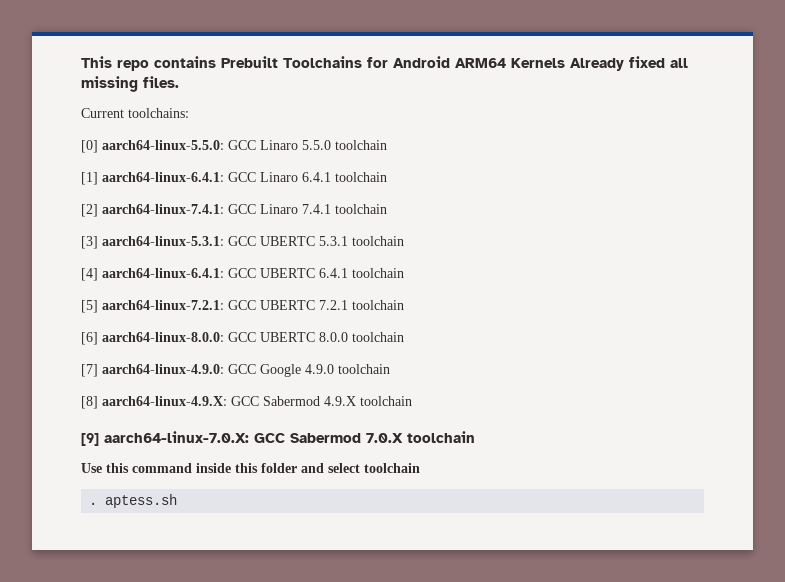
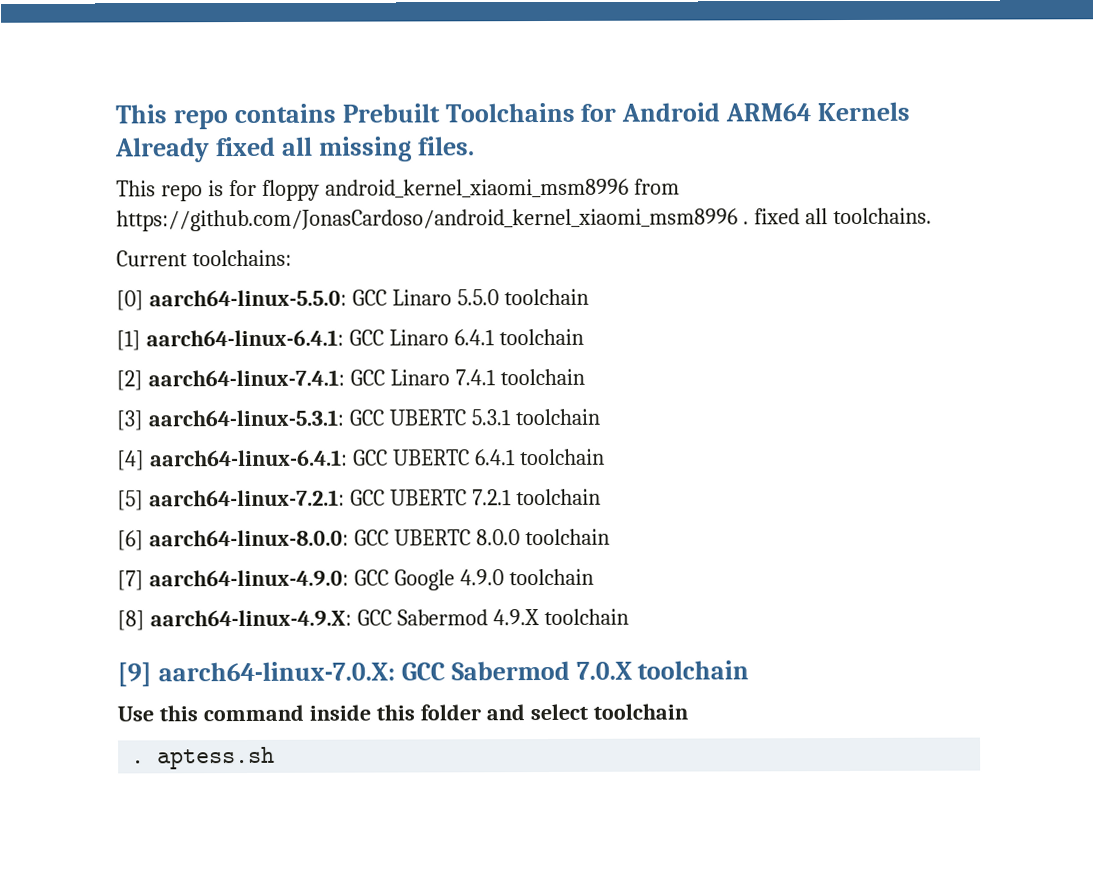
(179, 82) none -> [116,178,680,202] [116,207,932,232] // This repo is for floppy android_kernel_xiaomi_msm8996 from https://github.com/JonasCardoso/android_kernel_xiaomi_msm8996 . fixed all toolchains.

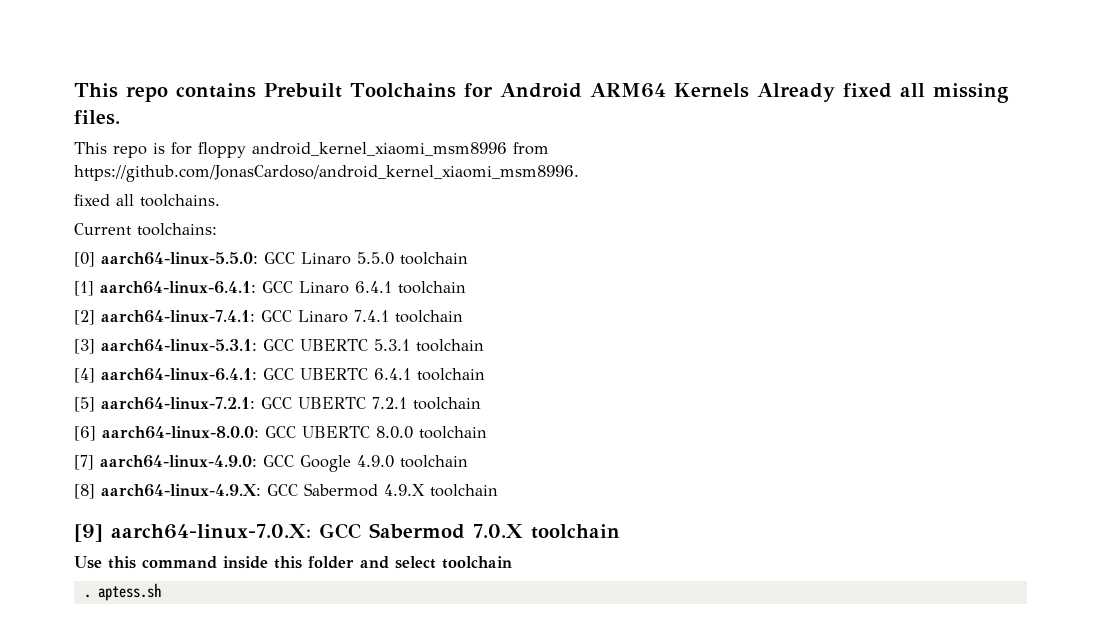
[116,208,749,232] https://github.com/JonasCardoso/android_kernel_xiaomi_msm8996 . -> [74,165,579,182] https://github.com/JonasCardoso/android_kernel_xiaomi_msm8996. //

